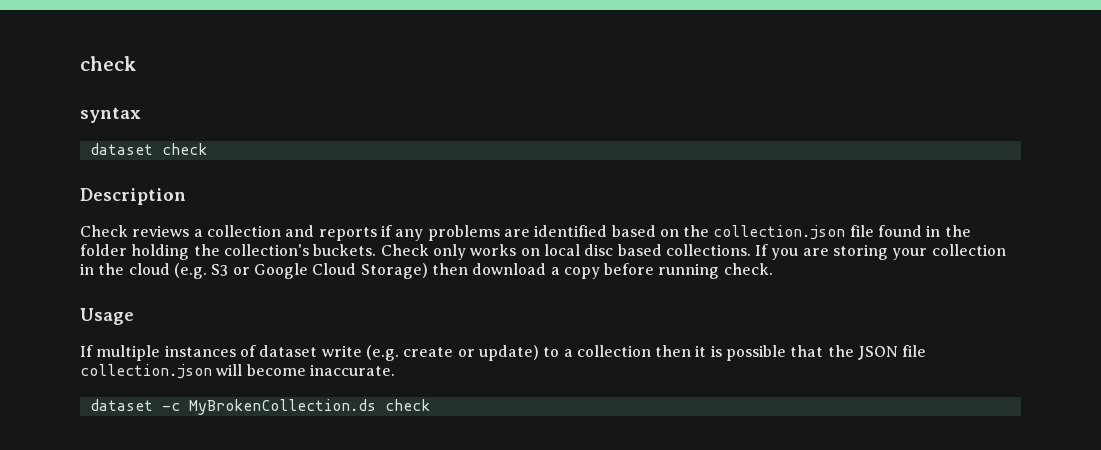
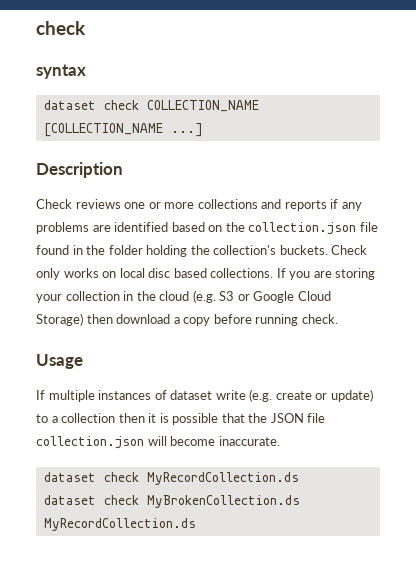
(207, 149) none -> [146,100,259,112] [43,123,203,137] COLLECTION_NAME [COLLECTION_NAME ...]
[193,225,281,237] a collection -> [124,199,258,209] one or more collections
[161,399,430,415] -c MyBrokenCollection.ds check -> [103,472,299,485] [43,495,300,508] [43,518,196,531] check MyRecordCollection.ds // dataset check MyBrokenCollection.ds MyRecordCollection.ds

